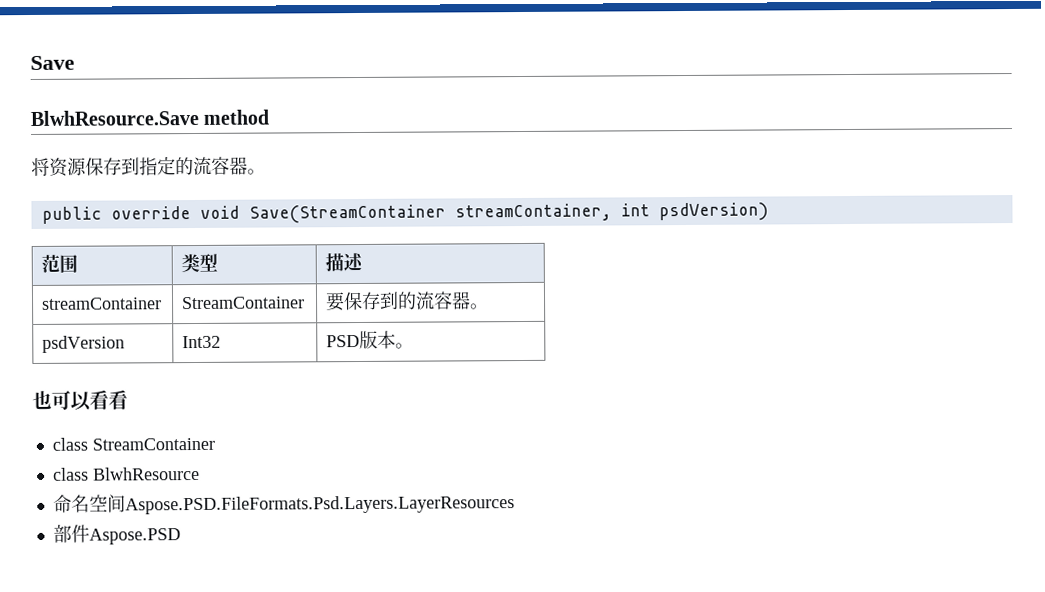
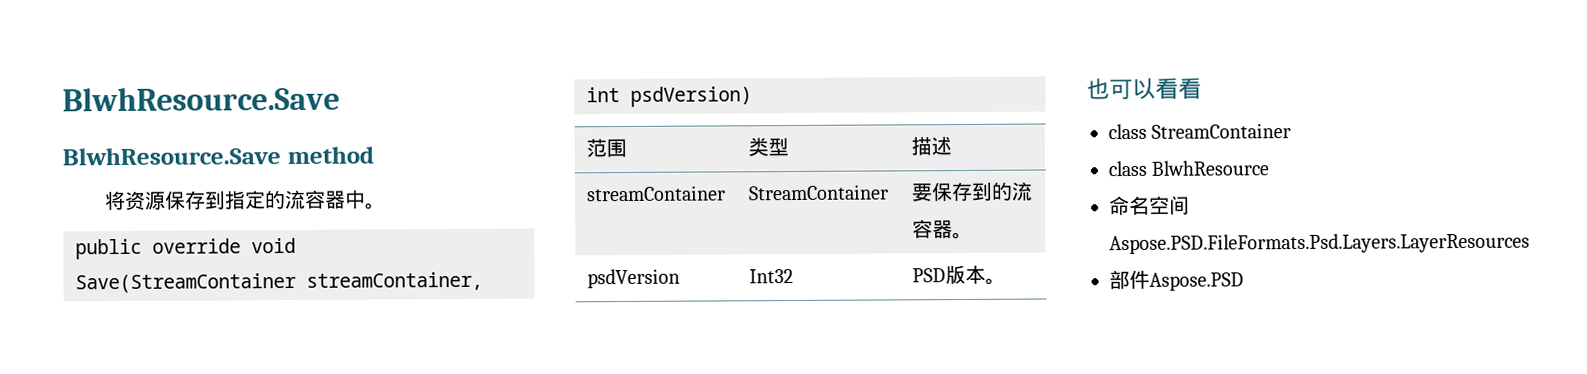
[30,55,75,71] Save -> [62,86,340,112] BlwhResource.Save
(248, 165) none -> [344,189,366,209] 中

